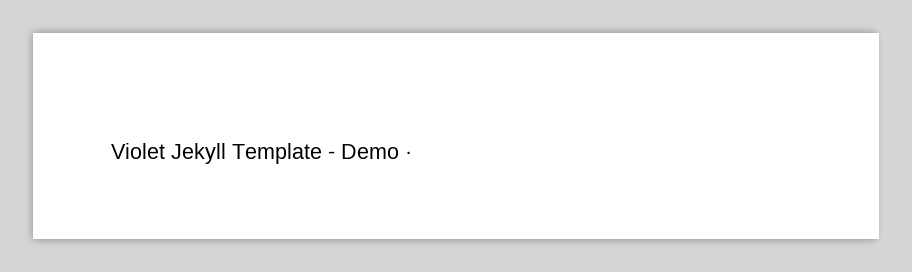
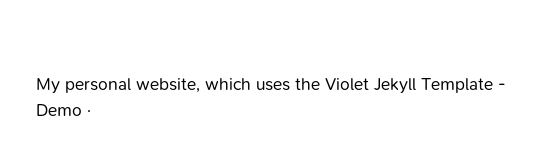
(111, 151) none -> [36,78,320,94] My personal website, which uses the

